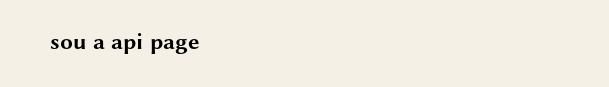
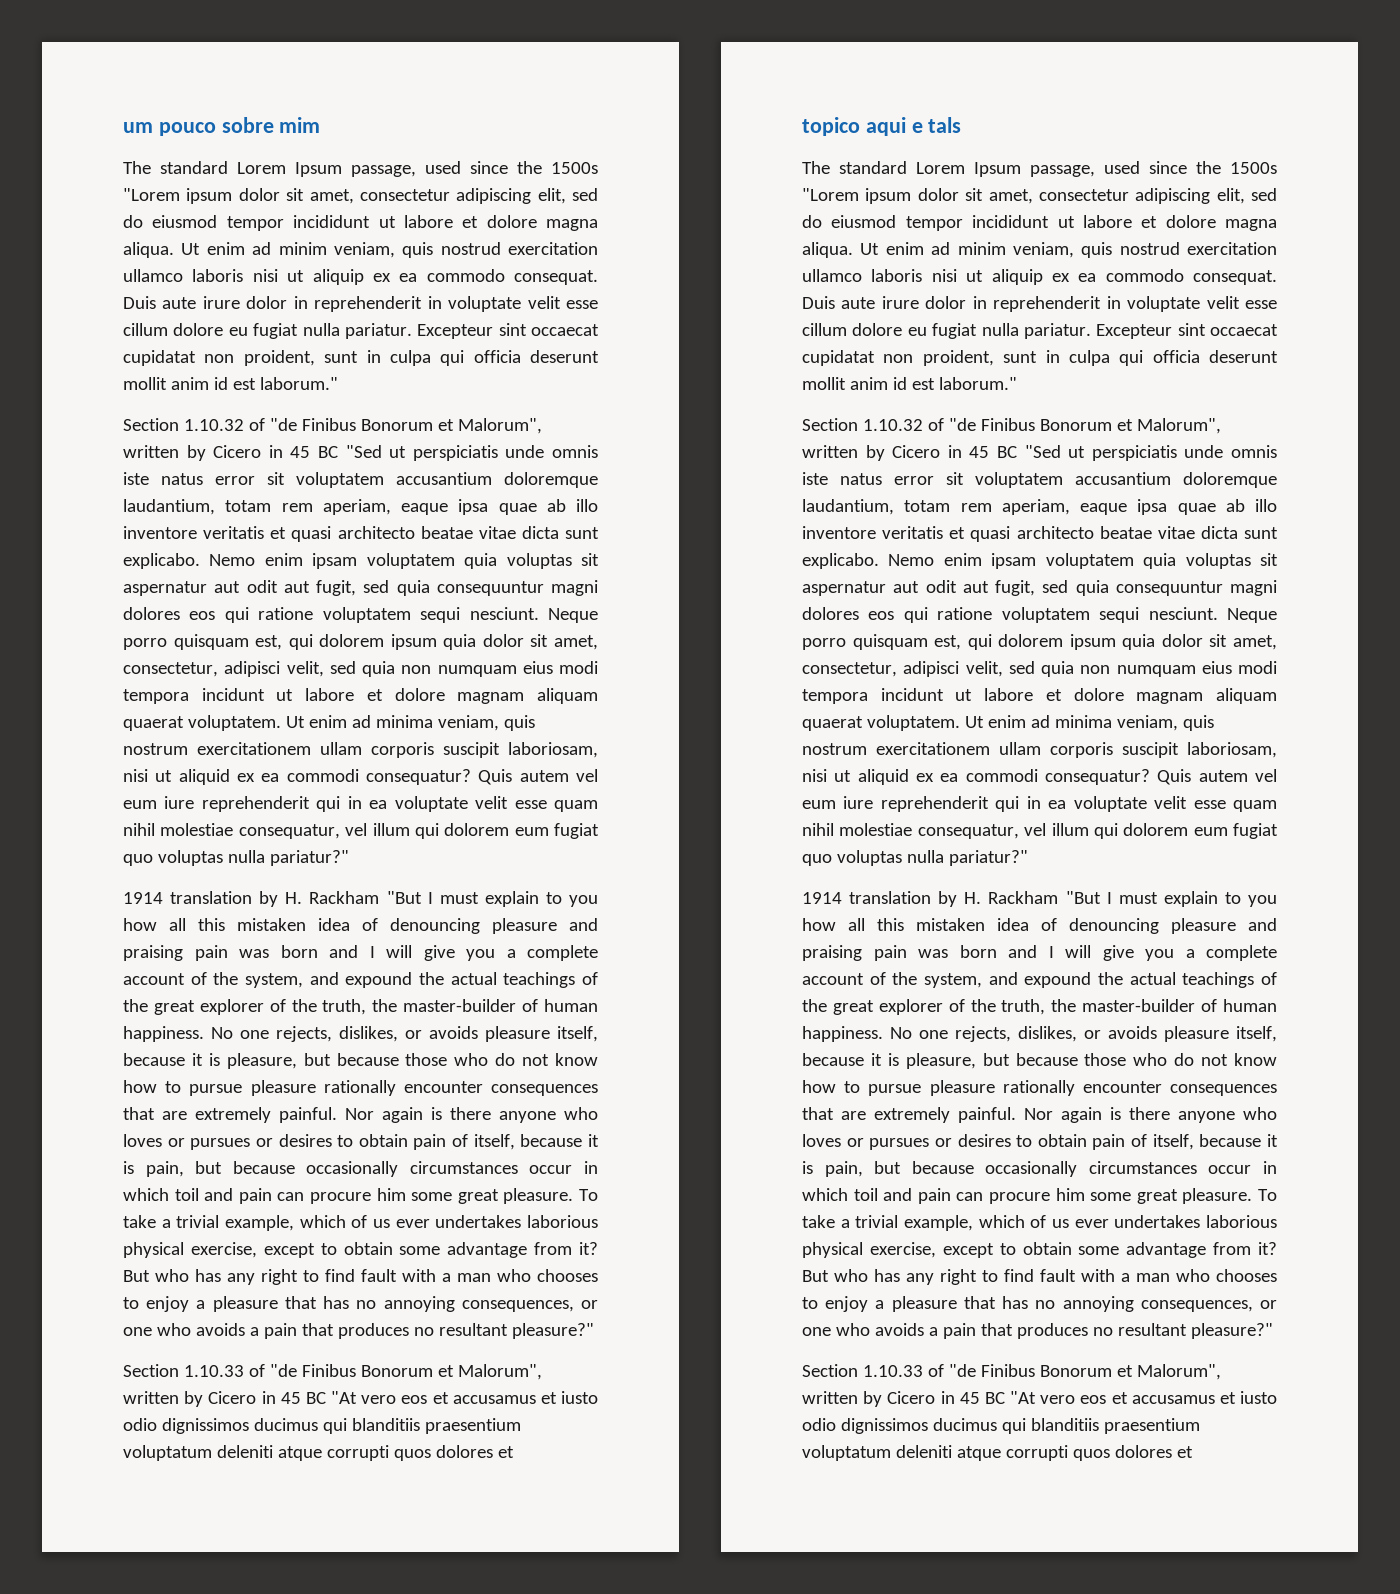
[50,33,200,54] sou a api page -> [123,117,321,136] [123,161,598,177] [123,188,598,204] [123,215,598,231] [123,242,598,258] [123,269,598,285] [123,296,598,312] [123,323,599,339] [123,350,599,366] [123,377,338,390] [123,418,542,434] [123,445,598,461] [123,472,598,488] [123,499,598,515] [123,526,599,542] [123,553,600,569] [123,580,598,596] [123,607,598,623] [123,634,598,650] [123,661,598,677] [123,688,598,704] [123,715,535,731] [123,742,598,758] [123,769,598,785] [123,796,599,812] [123,823,599,839] [123,850,349,866] [123,891,599,907] [123,918,598,934] [123,945,598,961] [123,972,598,988] [123,999,598,1015] [123,1026,598,1042] [123,1053,598,1069] [123,1080,598,1096] [123,1107,598,1123] [123,1134,599,1150] [123,1161,598,1177] [123,1188,598,1204] [123,1215,598,1231] [123,1242,598,1258] [123,1269,598,1285] [123,1296,598,1312] [123,1323,594,1339] [123,1364,542,1380] [123,1391,598,1407] [123,1418,521,1434] [123,1445,514,1461] [802,117,962,136] [802,161,1277,177] [802,188,1277,204] [802,215,1277,231] [802,242,1277,258] [802,269,1277,285] [802,296,1277,312] [802,323,1278,339] [802,350,1278,366] [802,377,1017,390] [802,418,1221,434] [802,445,1277,461] [802,472,1277,488] [802,499,1277,515] [802,526,1278,542] [802,553,1278,569] [802,580,1277,596] [802,607,1277,623] [802,634,1277,650] [802,661,1277,677] [802,688,1277,704] [802,715,1214,731] [802,742,1277,758] [802,769,1277,785] [802,796,1277,812] [802,823,1278,839] [802,850,1028,866] [802,891,1277,907] [802,918,1277,934] [802,945,1277,961] [802,972,1277,988] [802,999,1277,1015] [802,1026,1277,1042] [802,1053,1277,1069] [802,1080,1277,1096] [802,1107,1277,1123] [802,1134,1278,1150] [802,1161,1277,1177] [802,1188,1277,1204] [802,1215,1277,1231] [802,1242,1277,1258] [802,1269,1277,1285] [802,1296,1277,1312] [802,1323,1273,1339] [802,1364,1221,1380] [802,1391,1277,1407] [802,1418,1200,1434] [802,1445,1193,1461] um pouco sobre mim // The standard Lorem Ipsum passage, used since the 1500s "Lorem ipsum dolor sit amet, consectetur adipiscing elit, sed do eiusmod tempor incididunt ut labore et dolore magna aliqua. Ut enim ad minim veniam, quis nostrud exercitation ullamco laboris nisi ut aliquip ex ea commodo consequat. Duis aute irure dolor in reprehenderit in voluptate velit esse cillum dolore eu fugiat nulla pariatur. Excepteur sint occaecat cupidatat non proident, sunt in culpa qui officia deserunt mollit anim id est laborum." // Section 1.10.32 of "de Finibus Bonorum et Malorum", written by Cicero in 45 BC "Sed ut perspiciatis unde omnis iste natus error sit voluptatem accusantium doloremque laudantium, totam rem aperiam, eaque ipsa quae ab illo inventore veritatis et quasi architecto beatae vitae dicta sunt explicabo. Nemo enim ipsam voluptatem quia voluptas sit aspernatur aut odit aut fugit, sed quia consequuntur magni dolores eos qui ratione voluptatem sequi nesciunt. Neque porro quisquam est, qui dolorem ipsum quia dolor sit amet, consectetur, adipisci velit, sed quia non numquam eius modi tempora incidunt ut labore et dolore magnam aliquam quaerat voluptatem. Ut enim ad minima veniam, quis nostrum exercitationem ullam corporis suscipit laboriosam, nisi ut aliquid ex ea commodi consequatur? Quis autem vel eum iure reprehenderit qui in ea voluptate velit esse quam nihil molestiae consequatur, vel illum qui dolorem eum fugiat quo voluptas nulla pariatur?" // 1914 translation by H. Rackham "But I must explain to you how all this mistaken idea of denouncing pleasure and praising pain was born and I will give you a complete account of the system, and expound the actual teachings of the great explorer of the truth, the master-builder of human happiness. No one rejects, dislikes, or avoids pleasure itself, because it is pleasure, but because those who do not know how to pursue pleasure rationally encounter consequences that are extremely painful. Nor again is there anyone who loves or pursues or desires to obtain pain of itself, because it is pain, but because occasionally circumstances occur in which toil and pain can procure him some great pleasure. To take a trivial example, which of us ever undertakes laborious physical exercise, except to obtain some advantage from it? But who has any right to find fault with a man who chooses to enjoy a pleasure that has no annoying consequences, or one who avoids a pain that produces no resultant pleasure?" // Section 1.10.33 of "de Finibus Bonorum et Malorum", written by Cicero in 45 BC "At vero eos et accusamus et iusto odio dignissimos ducimus qui blanditiis praesentium voluptatum deleniti atque corrupti quos dolores et // topico aqui e tals // The standard Lorem Ipsum passage, used since the 1500s "Lorem ipsum dolor sit amet, consectetur adipiscing elit, sed do eiusmod tempor incididunt ut labore et dolore magna aliqua. Ut enim ad minim veniam, quis nostrud exercitation ullamco laboris nisi ut aliquip ex ea commodo consequat. Duis aute irure dolor in reprehenderit in voluptate velit esse cillum dolore eu fugiat nulla pariatur. Excepteur sint occaecat cupidatat non proident, sunt in culpa qui officia deserunt mollit anim id est laborum." // Section 1.10.32 of "de Finibus Bonorum et Malorum", written by Cicero in 45 BC "Sed ut perspiciatis unde omnis iste natus error sit voluptatem accusantium doloremque laudantium, totam rem aperiam, eaque ipsa quae ab illo inventore veritatis et quasi architecto beatae vitae dicta sunt explicabo. Nemo enim ipsam voluptatem quia voluptas sit aspernatur aut odit aut fugit, sed quia consequuntur magni dolores eos qui ratione voluptatem sequi nesciunt. Neque porro quisquam est, qui dolorem ipsum quia dolor sit amet, consectetur, adipisci velit, sed quia non numquam eius modi tempora incidunt ut labore et dolore magnam aliquam quaerat voluptatem. Ut enim ad minima veniam, quis nostrum exercitationem ullam corporis suscipit laboriosam, nisi ut aliquid ex ea commodi consequatur? Quis autem vel eum iure reprehenderit qui in ea voluptate velit esse quam nihil molestiae consequatur, vel illum qui dolorem eum fugiat quo voluptas nulla pariatur?" // 1914 translation by H. Rackham "But I must explain to you how all this mistaken idea of denouncing pleasure and praising pain was born and I will give you a complete account of the system, and expound the actual teachings of the great explorer of the truth, the master-builder of human happiness. No one rejects, dislikes, or avoids pleasure itself, because it is pleasure, but because those who do not know how to pursue pleasure rationally encounter consequences that are extremely painful. Nor again is there anyone who loves or pursues or desires to obtain pain of itself, because it is pain, but because occasionally circumstances occur in which toil and pain can procure him some great pleasure. To take a trivial example, which of us ever undertakes laborious physical exercise, except to obtain some advantage from it? But who has any right to find fault with a man who chooses to enjoy a pleasure that has no annoying consequences, or one who avoids a pain that produces no resultant pleasure?" // Section 1.10.33 of "de Finibus Bonorum et Malorum", written by Cicero in 45 BC "At vero eos et accusamus et iusto odio dignissimos ducimus qui blanditiis praesentium voluptatum deleniti atque corrupti quos dolores et

